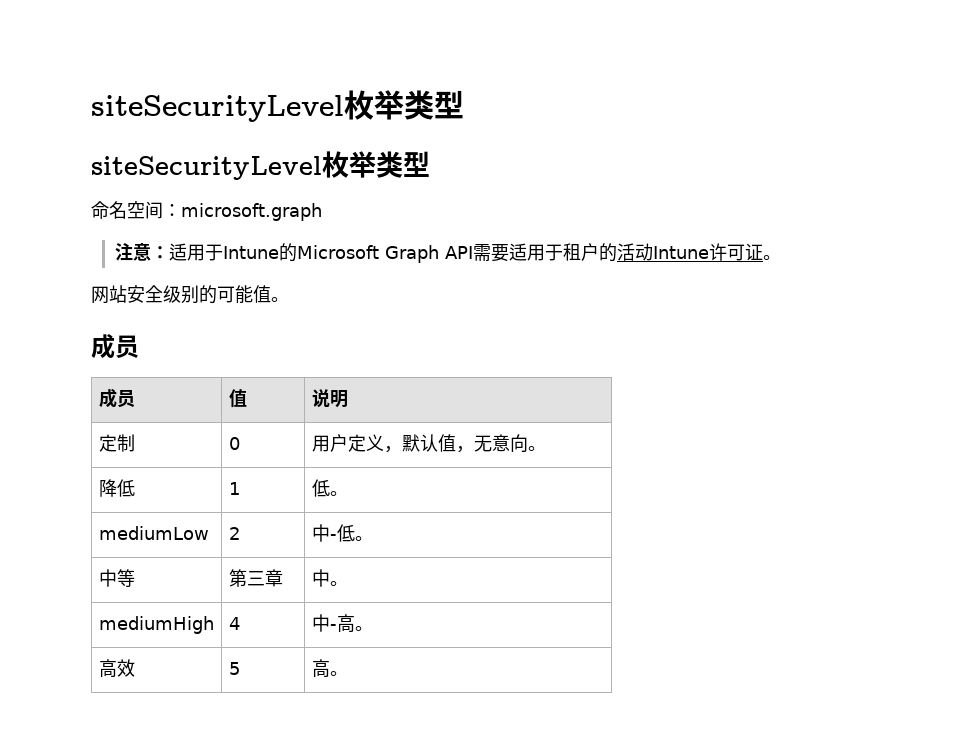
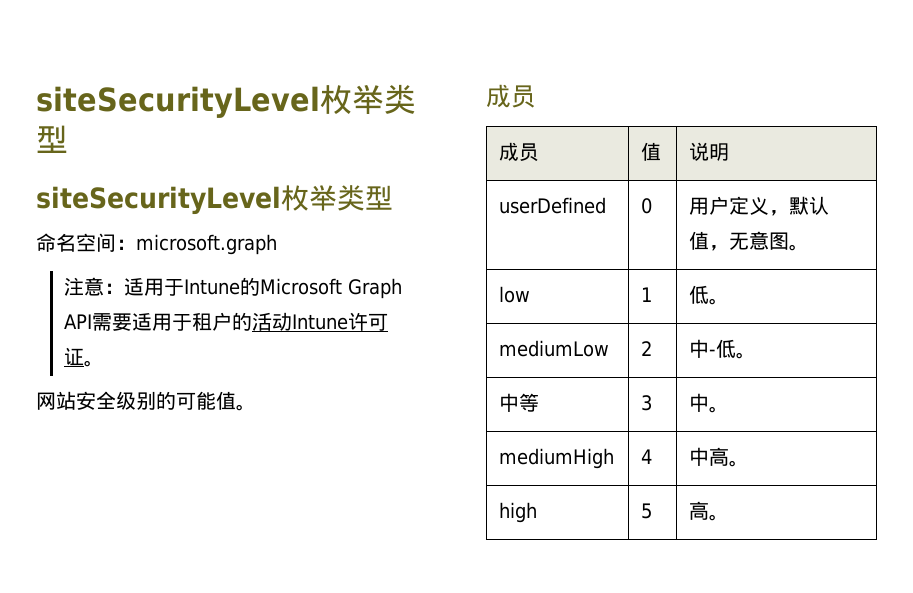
[98,434,135,452] 定制 -> [499,197,607,214] userDefined
[509,434,546,452] [98,479,135,497] 向。 // 降低 -> [769,232,810,251] [499,286,531,303] 图。 // low
[228,569,283,587] 第三章 -> [641,395,653,411] 3
[329,624,337,630] - -> (710, 456) none
[98,659,135,678] 高效 -> [499,502,538,523] high

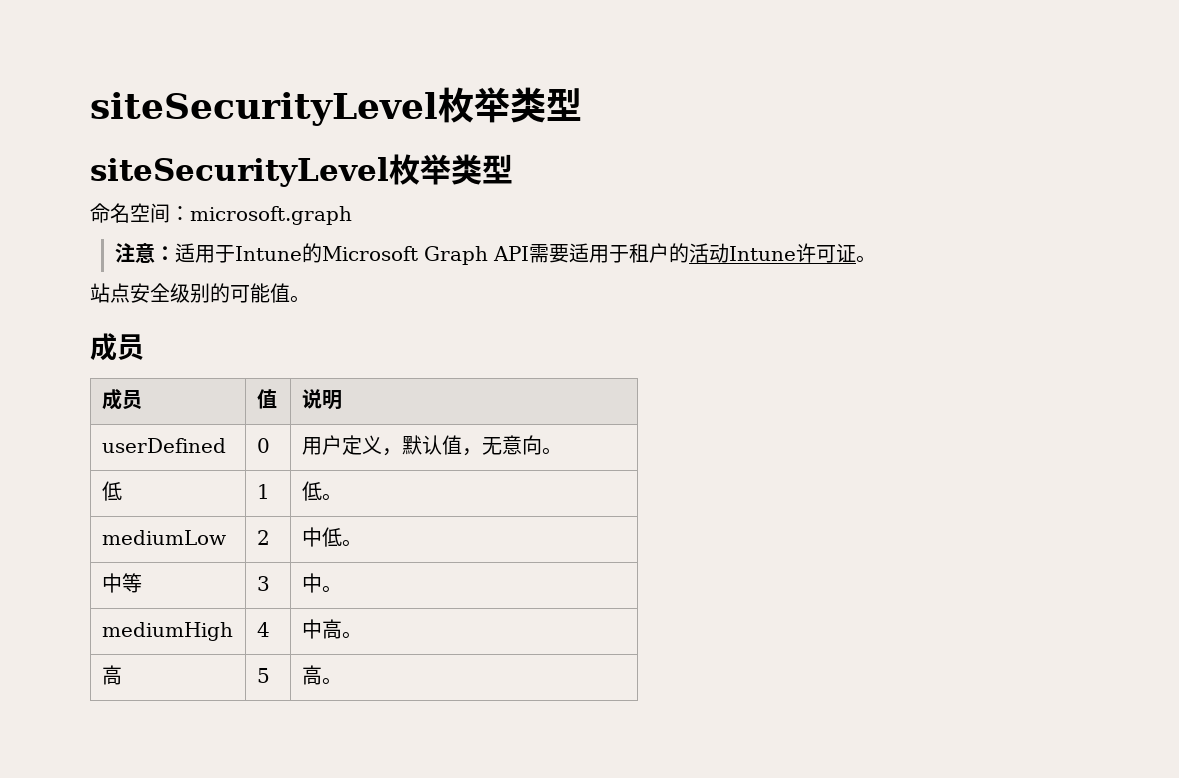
[36,391,76,410] 网站 -> [90,283,130,303] 站点
[769,232,810,251] [499,286,531,303] 图。 // low -> [521,435,562,455] [101,481,122,501] 向。 // 低
[709,349,717,356] - -> (322, 537) none
[499,502,538,523] high -> [101,665,122,685] 高

